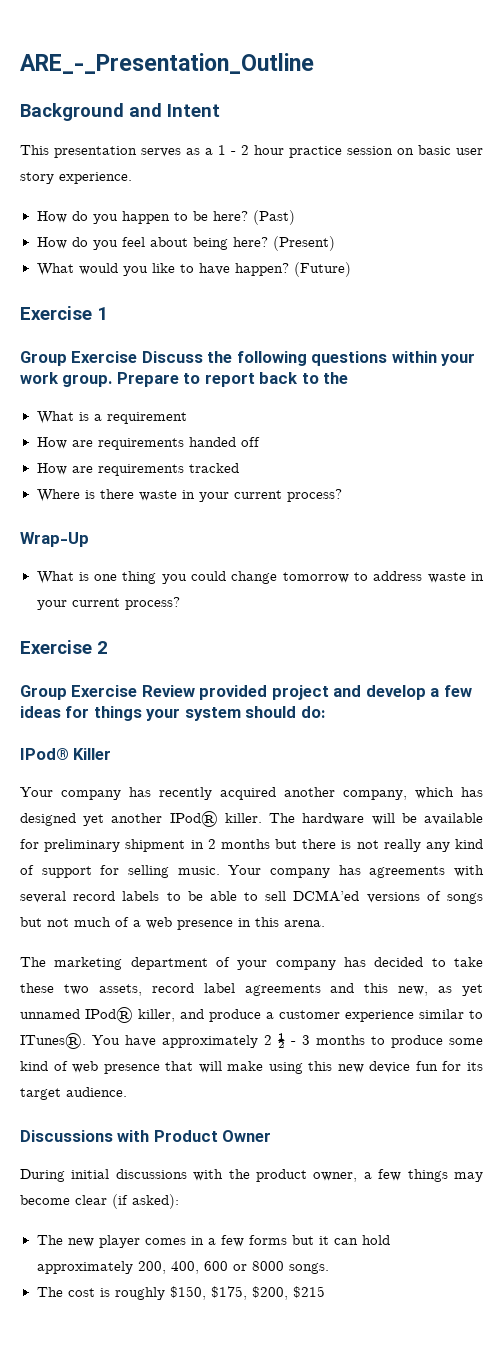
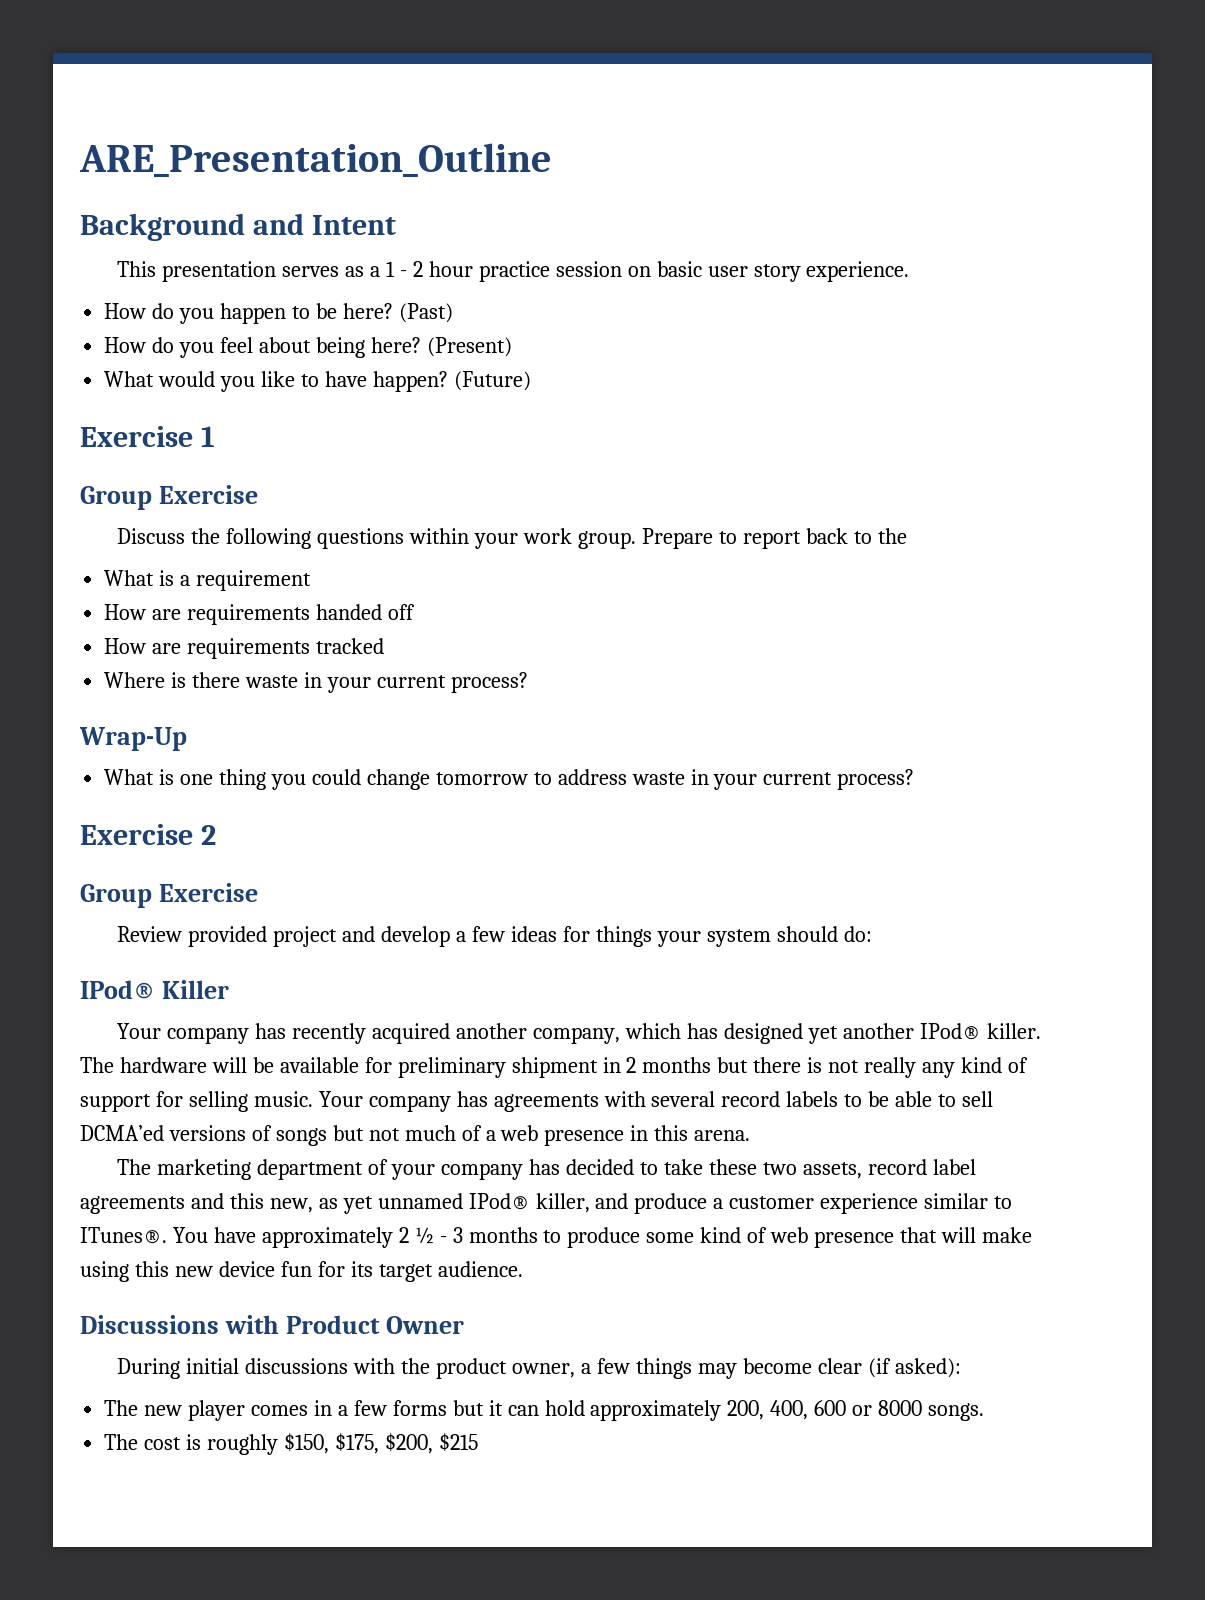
[20,53,314,74] ARE_-_Presentation_Outline -> [79,143,552,177] ARE_Presentation_Outline
(138, 357) none -> (258, 494) //
(138, 691) none -> (258, 892) //

